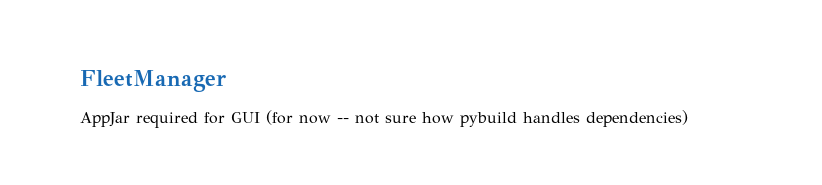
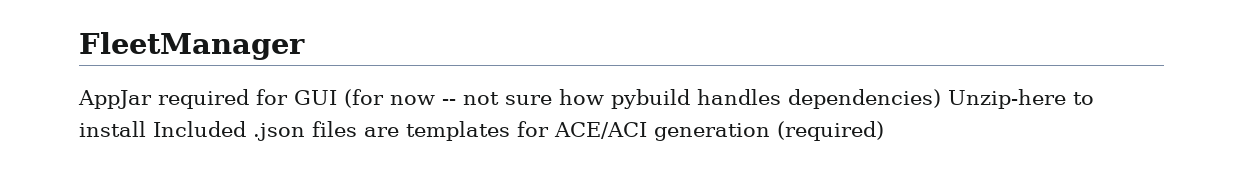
(688, 118) none -> [948,89,1094,109] [79,121,884,141] Unzip-here to install Included .json files are templates for ACE/ACI generation (required)

